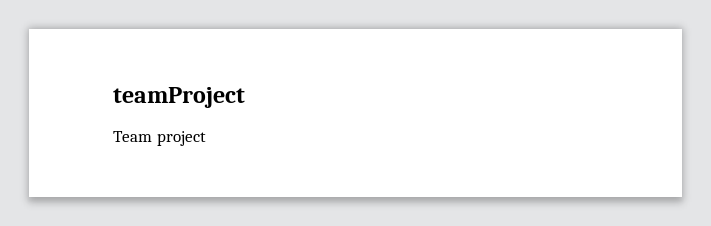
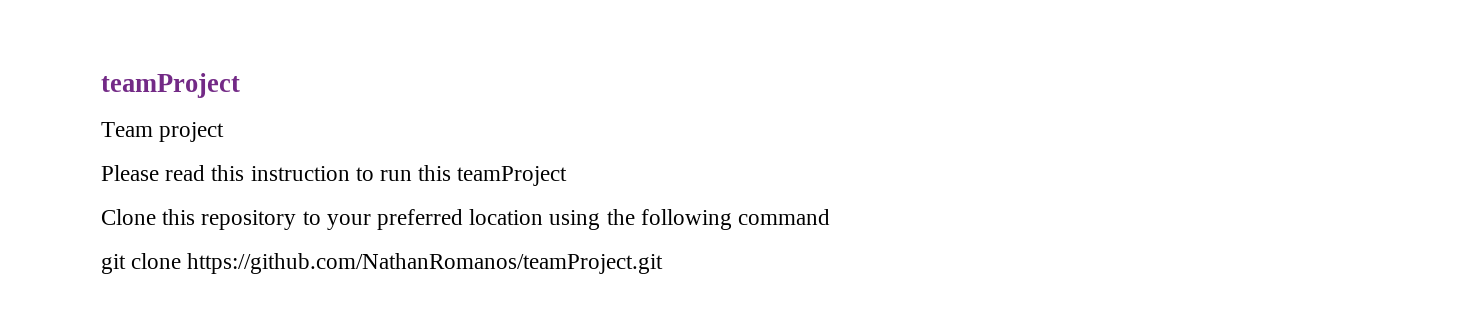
(206, 138) none -> [101,165,568,186] [101,209,831,230] [101,253,664,274] // Please read this instruction to run this teamProject // Clone this repository to your preferred location using the following command // git clone https://github.com/NathanRomanos/teamProject.git

